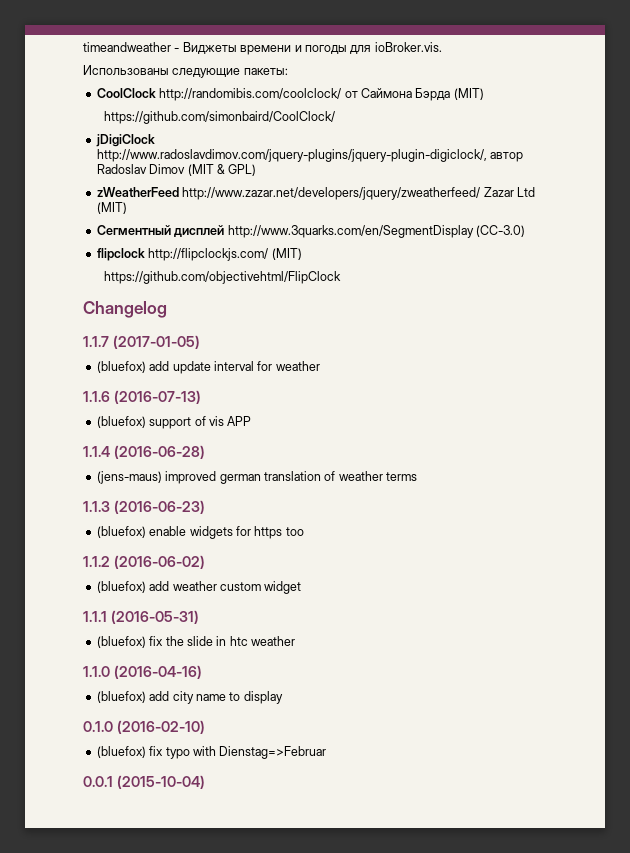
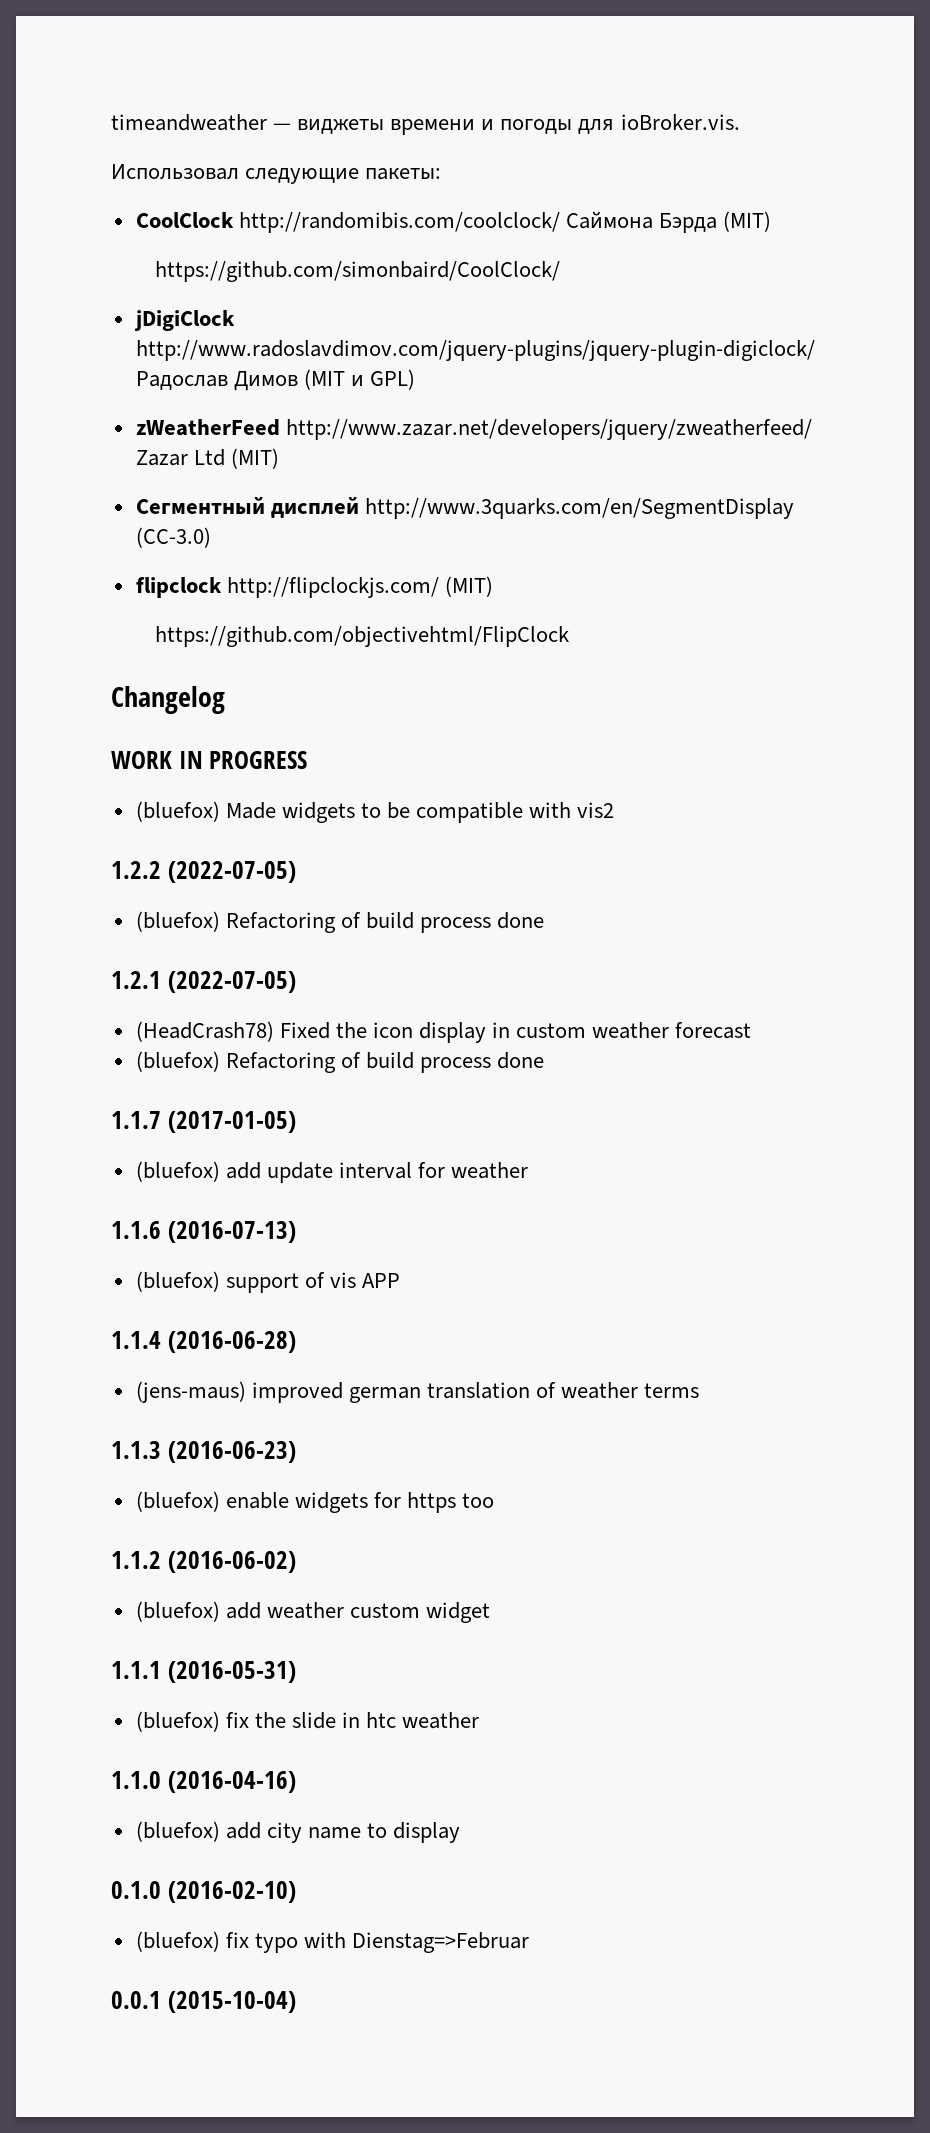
[174,42,237,54] - Виджеты -> [273,119,385,134] — виджеты
[83,65,169,75] Использованы -> [111,164,239,180] Использовал
[344,91,358,98] от -> (560, 222) none
[96,149,524,162] [96,164,225,176] http://www.radoslavdimov.com/jquery-plugins/jquery-plugin-digiclock/, автор Radoslav Dimov (MIT & -> [135,340,815,361] [135,369,364,391] http://www.radoslavdimov.com/jquery-plugins/jquery-plugin-digiclock/ Радослав Димов (MIT и
(167, 309) none -> [111,751,308,769] [135,801,615,823] [111,861,296,883] [135,911,545,933] [111,971,296,993] [135,1021,752,1043] [135,1051,545,1073] // WORK IN PROGRESS // (bluefox) Made widgets to be compatible with vis2 // 1.2.2 (2022-07-05) // (bluefox) Refactoring of build process done // 1.2.1 (2022-07-05) // (HeadCrash78) Fixed the icon display in custom weather forecast // (bluefox) Refactoring of build process done

